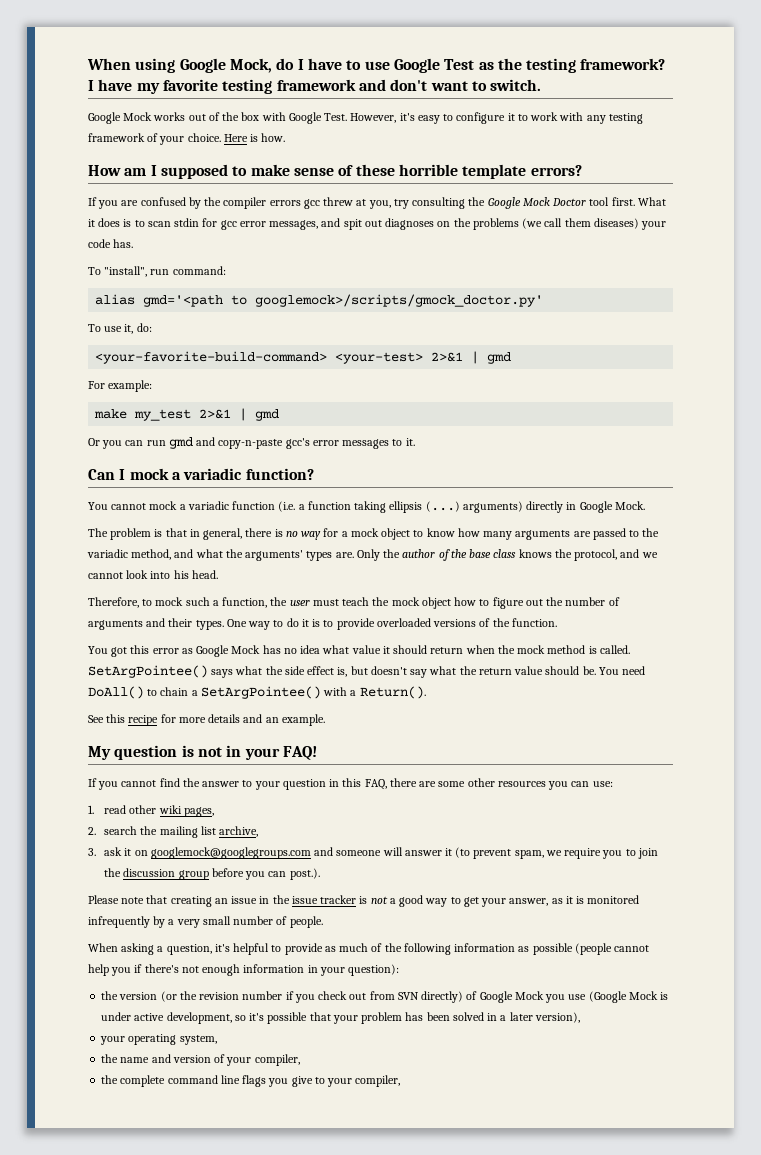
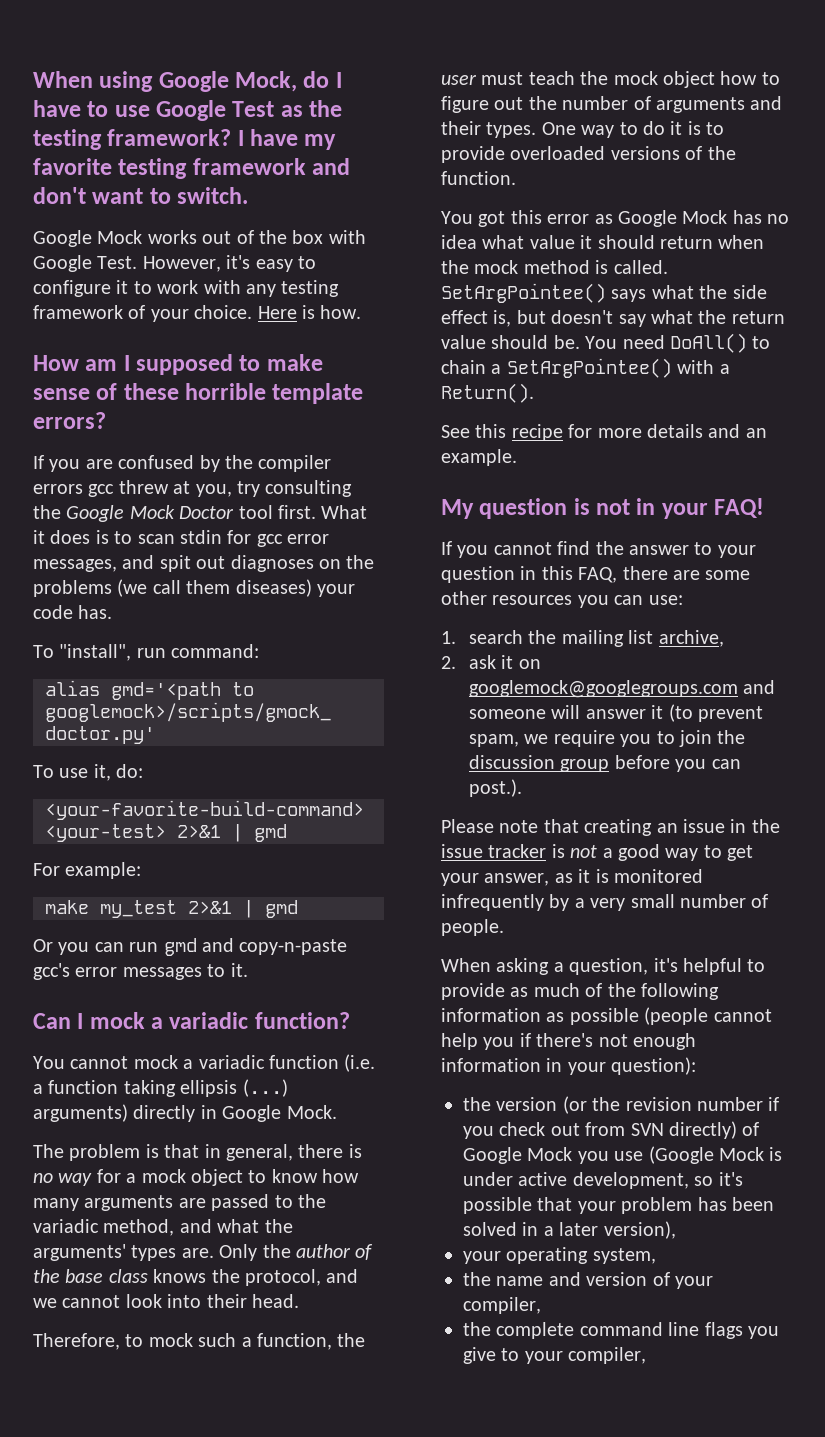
[173,570,189,579] his -> [206,1294,247,1308] their
[104,805,214,817] [88,827,96,835] read other wiki pages, // 2. -> (456, 637) none
[88,848,96,856] 3. -> [441,656,456,669] 2.

